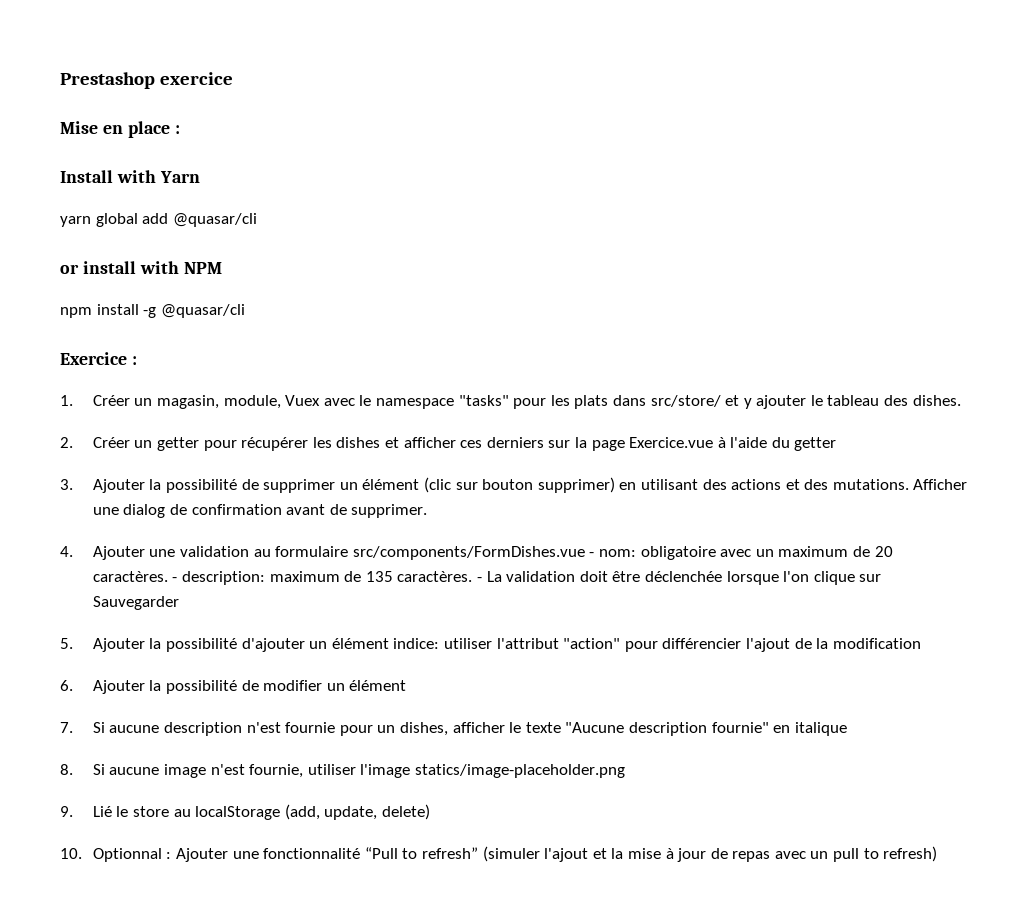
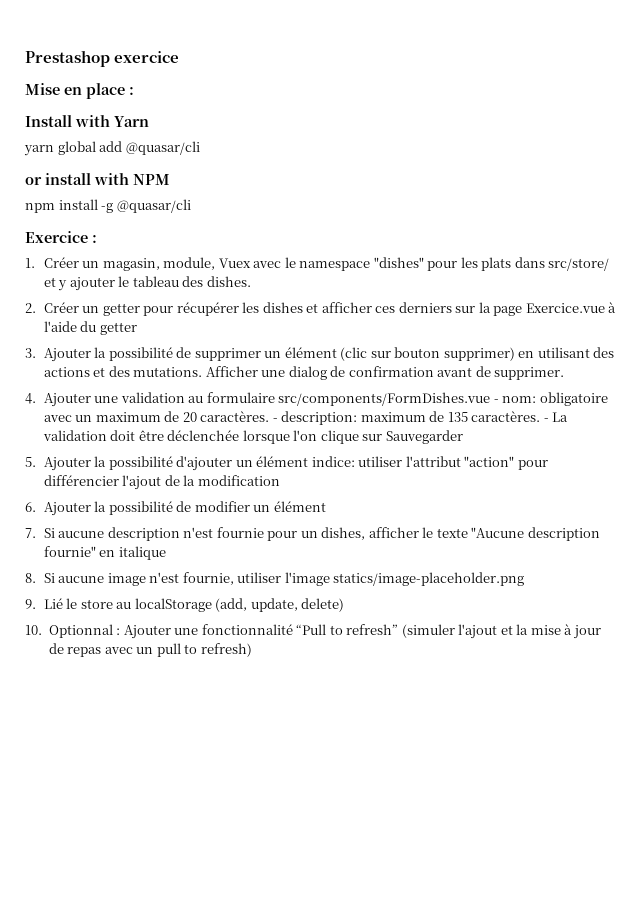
[458,395,509,406] "tasks" -> [373,257,424,268] "dishes"

